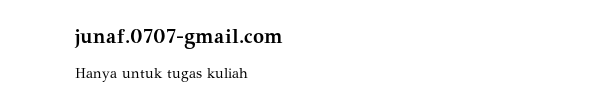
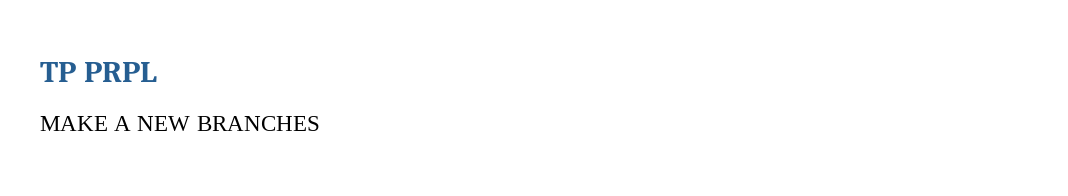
[74,29,283,49] [75,68,248,82] junaf.0707-gmail.com // Hanya untuk tugas kuliah -> [40,62,158,82] [40,116,320,131] TP PRPL // MAKE A NEW BRANCHES

